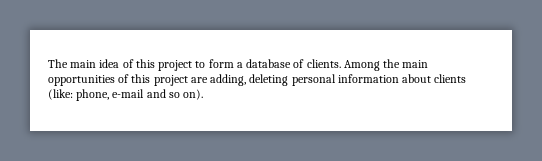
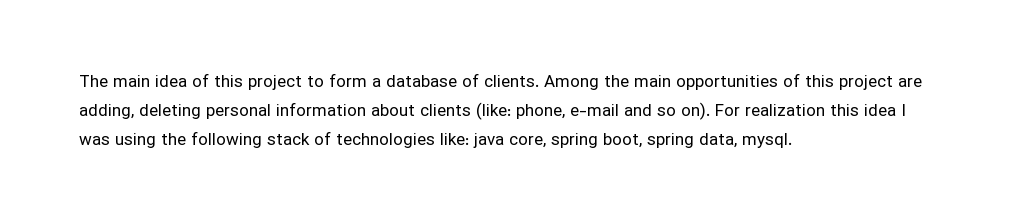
(204, 94) none -> [715,104,906,116] [79,131,792,148] For realization this idea I was using the following stack of technologies like: java core, spring boot, spring data, mysql.

